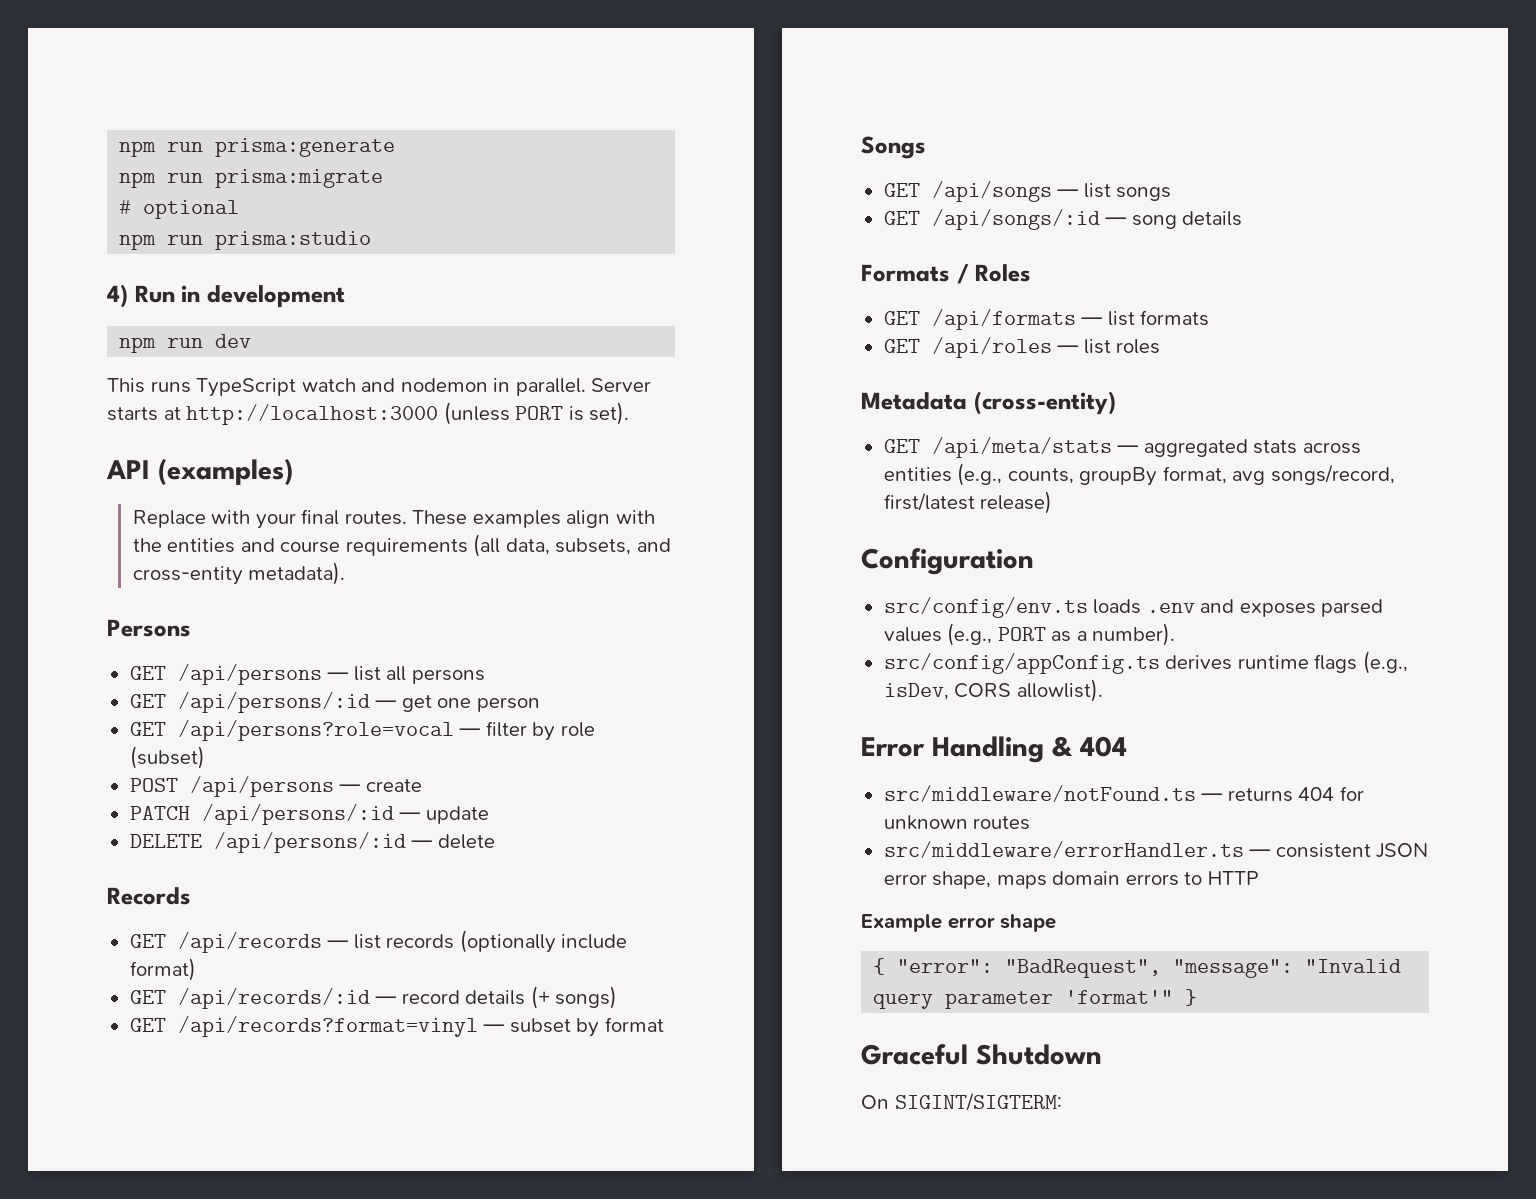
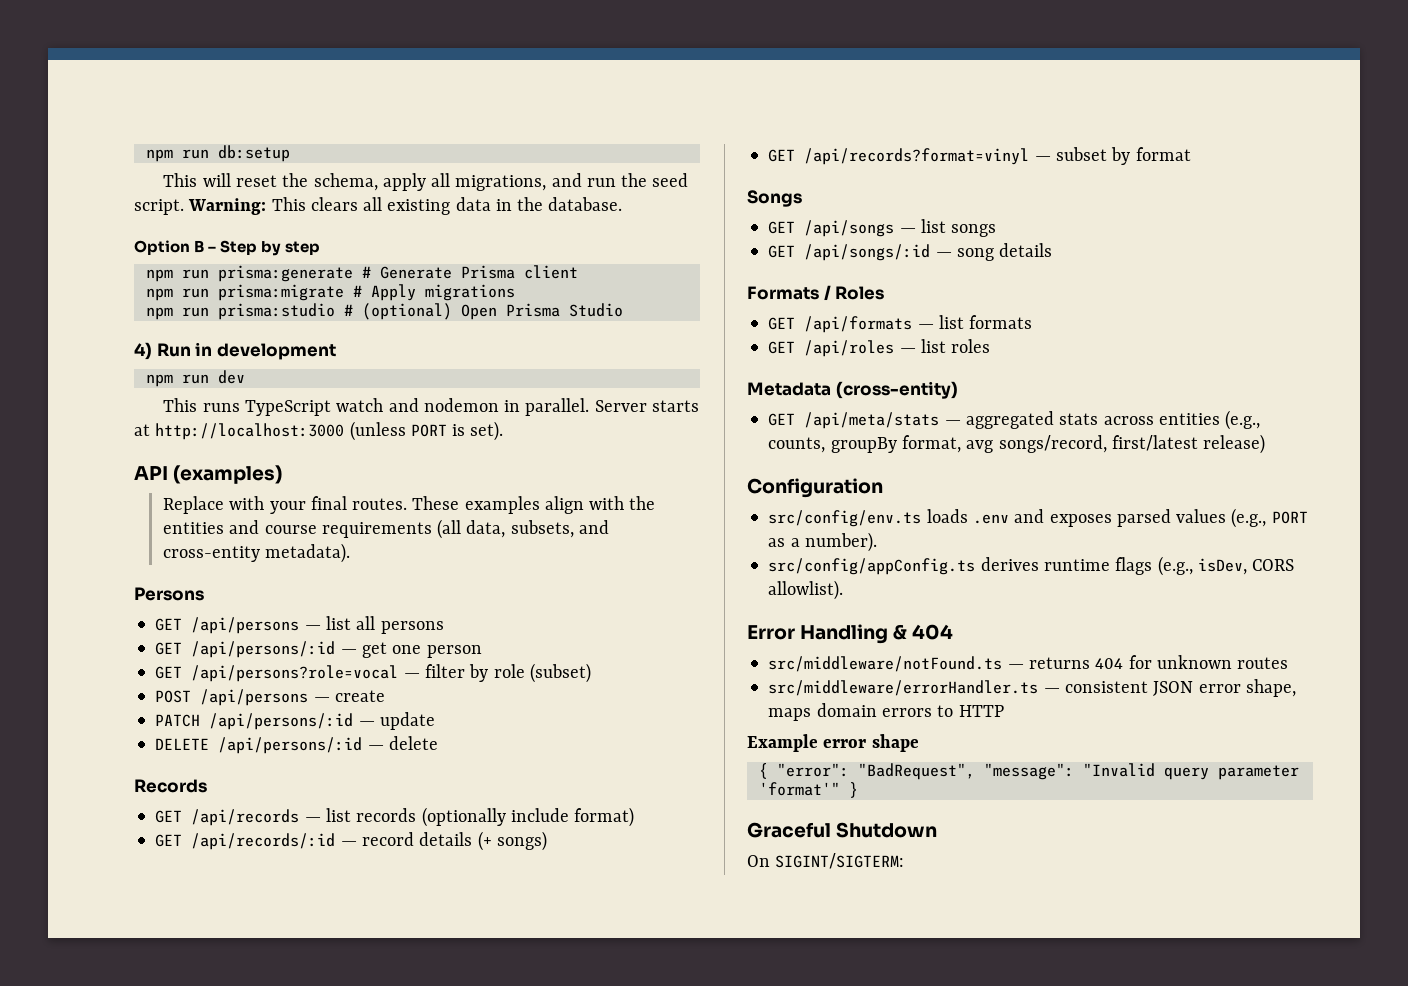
[119,138,396,157] npm run prisma:generate -> [145,145,290,162] [163,173,689,191] [134,197,623,215] [134,240,321,256] [145,265,578,282] npm run db:setup // This will reset the schema, apply all migrations, and run the seed script. Warning: This clears all existing data in the database. // Option B – Step by step // npm run prisma:generate # Generate Prisma client
[119,200,240,219] // # optional -> [352,284,515,301] # Apply migrations
(372, 240) none -> [343,303,623,320] # (optional) Open Prisma Studio

